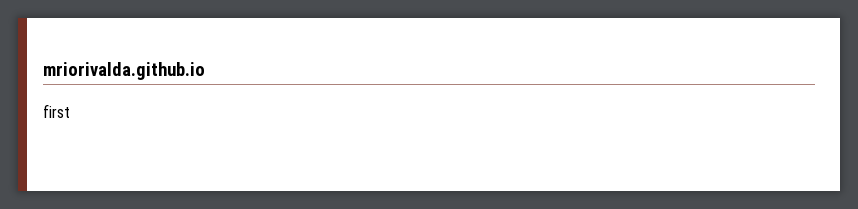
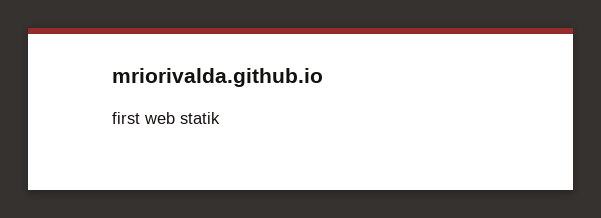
(70, 111) none -> [144,112,220,124] web statik

